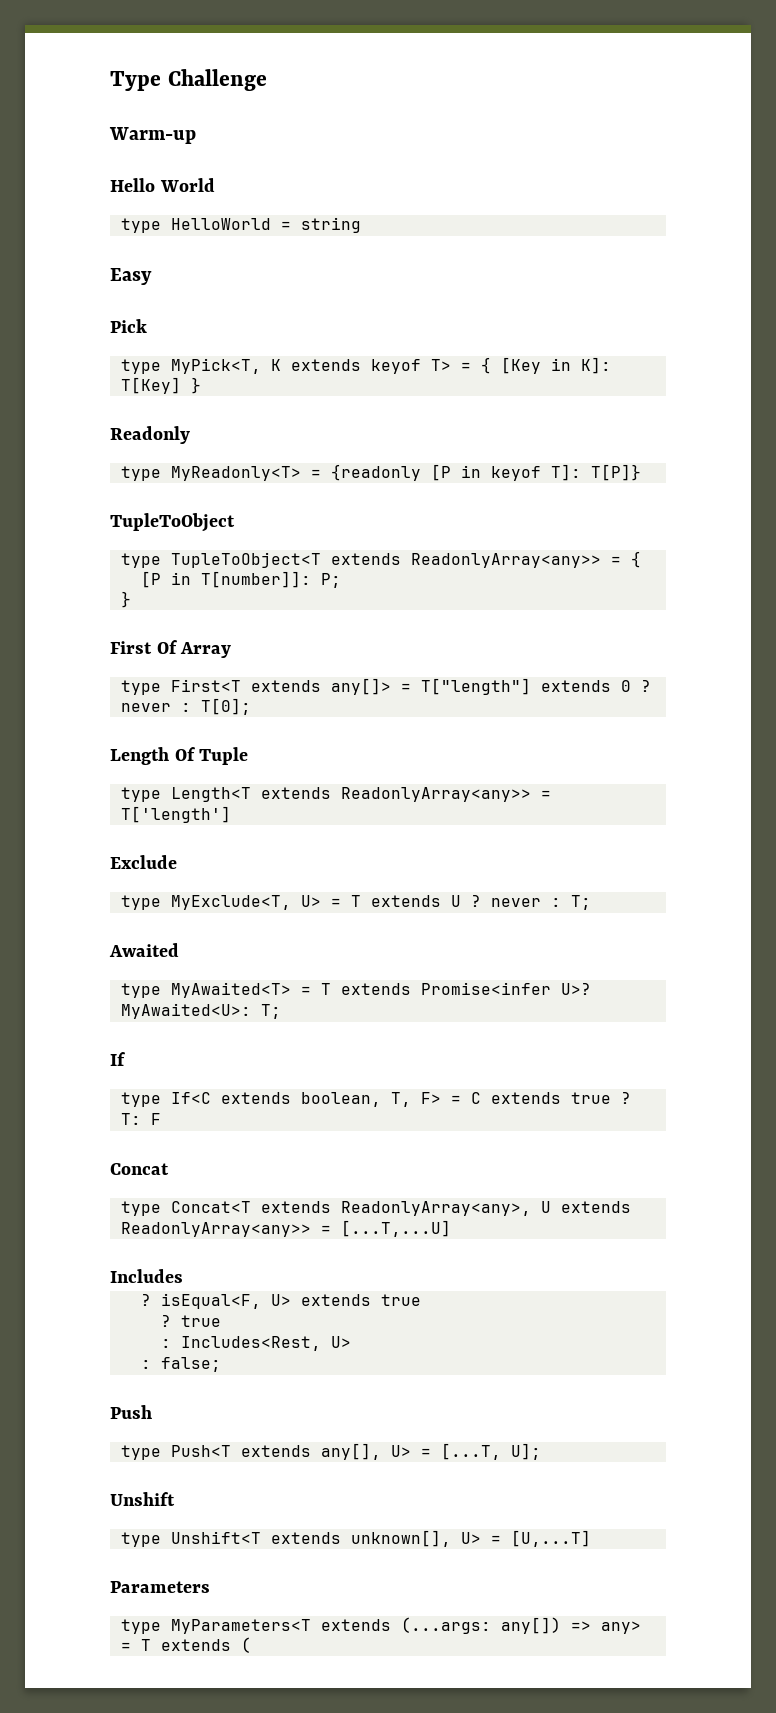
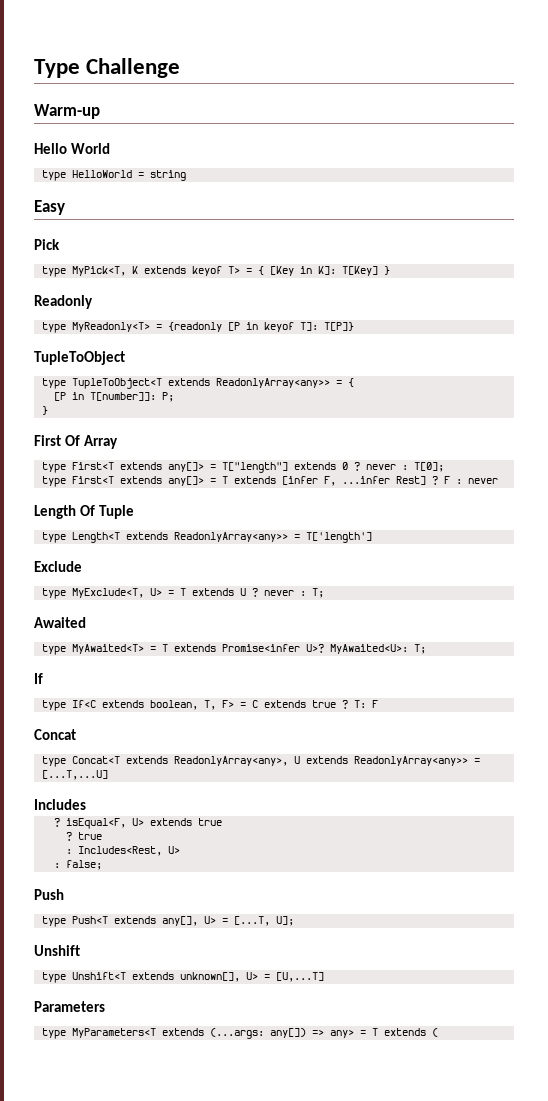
(252, 706) none -> [41,476,498,487] // type First<T extends any[]> = T extends [infer F, ...infer Rest] ? F : never

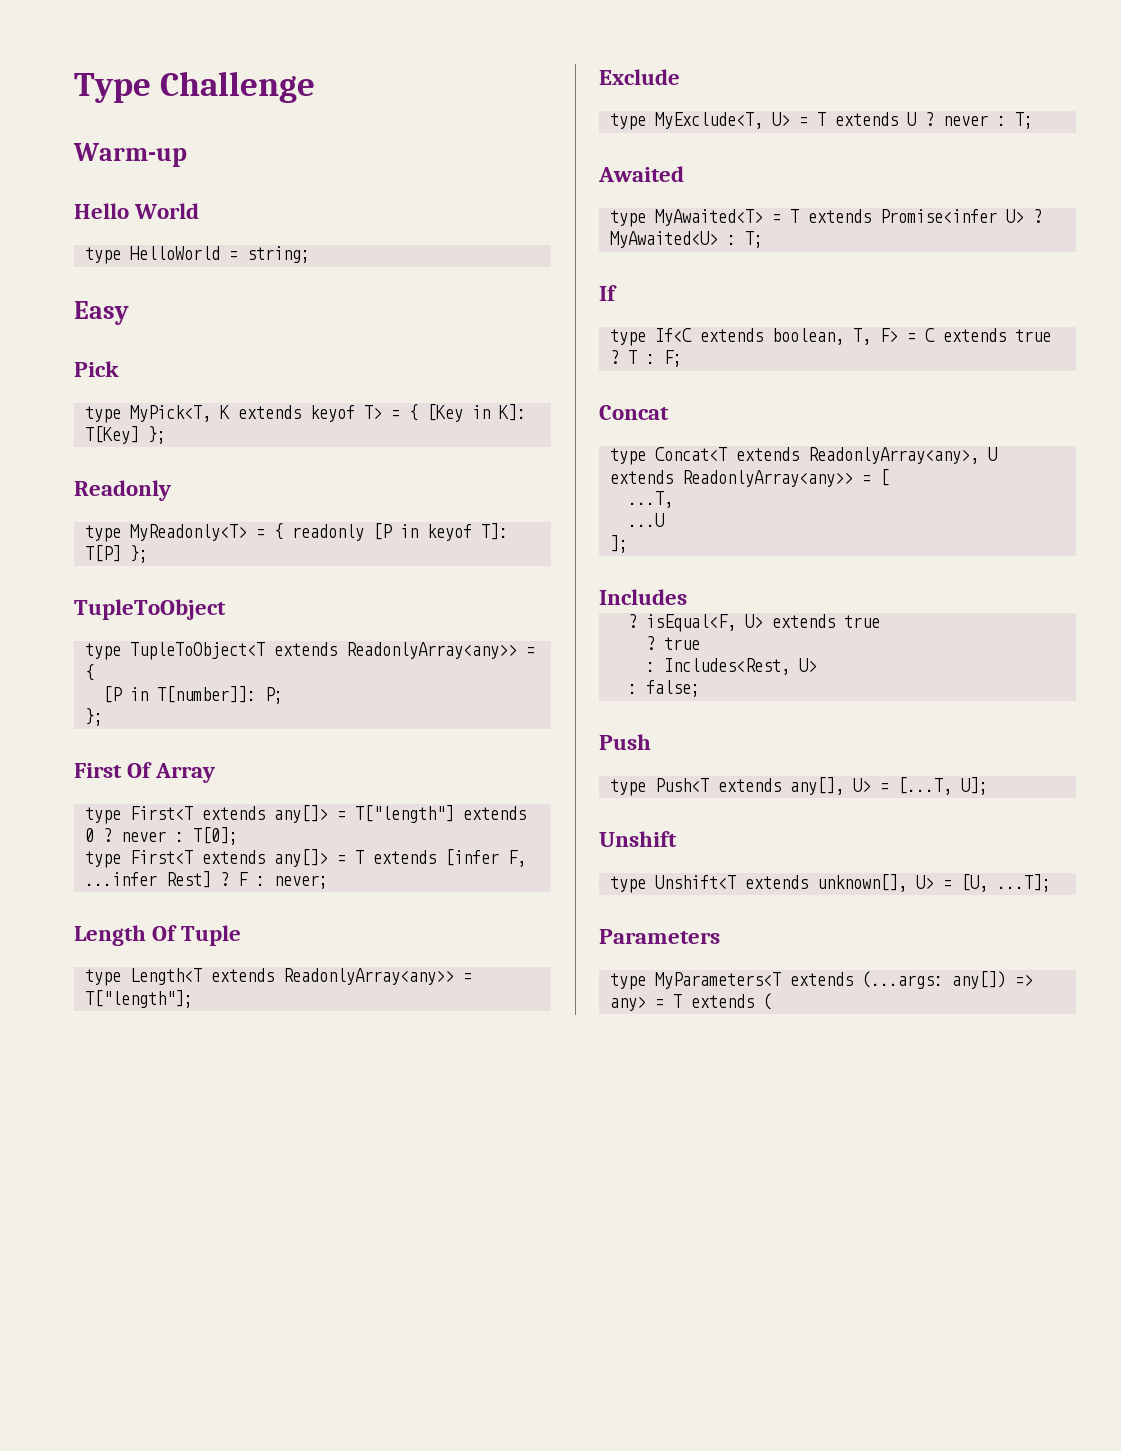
[149,170,186,181] string -> [247,246,311,263] string;
[383,266,390,275] } -> [148,426,167,444] };
[167,322,222,332] {readonly -> [274,523,365,541] { readonly
[323,322,354,331] T[P]} -> [85,545,149,563] T[P] };
[41,406,48,415] } -> [85,708,104,726] };
[467,478,498,484] never -> [274,875,329,889] never;
[305,532,372,543] T['length'] -> [85,990,194,1008] T["length"];
[305,644,408,654] U>? MyAwaited<U>: -> [1006,209,1043,223] [610,231,737,248] U> ? MyAwaited<U> :
[353,700,378,708] T: F -> [628,350,683,367] T : F;
[41,770,108,780] [...T,...U] -> [880,469,890,486] [628,491,674,508] [628,513,665,527] [610,535,629,553] [ // ...T, // ...U // ];
[275,972,324,982] [U,...T] -> [961,874,1052,892] [U, ...T];

